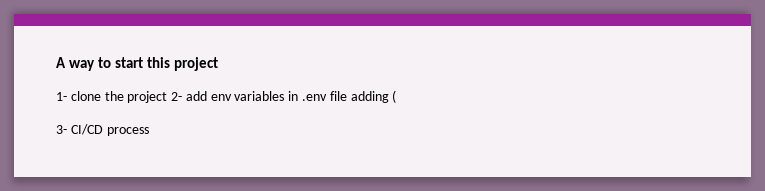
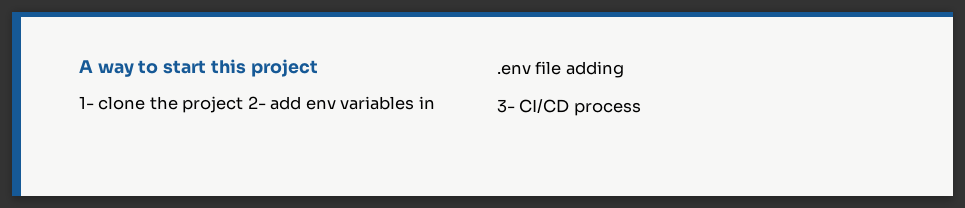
[392,90,397,103] ( -> (624, 69) none

